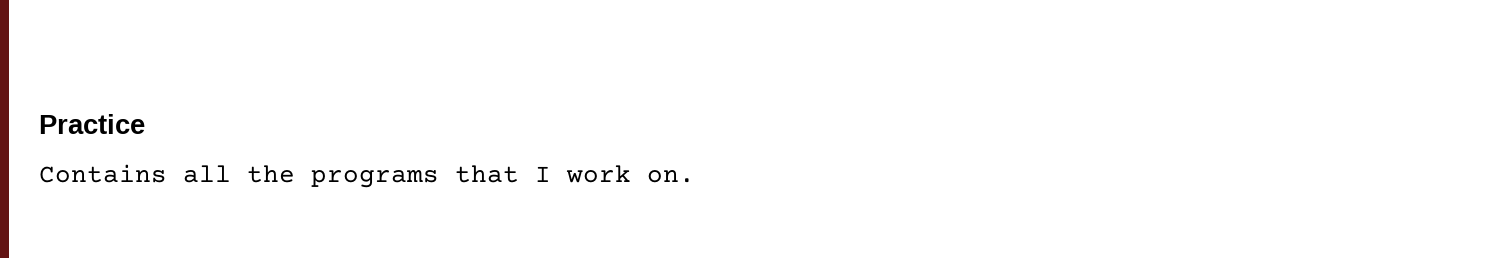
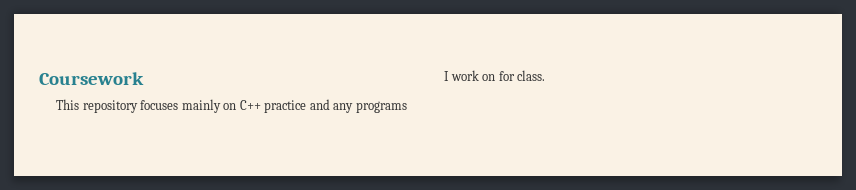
[39,114,145,134] [39,164,695,188] Practice // Contains all the programs that I work on. -> [39,72,144,85] [56,99,407,113] [444,70,546,81] Coursework // This repository focuses mainly on C++ practice and any programs I work on for class.

